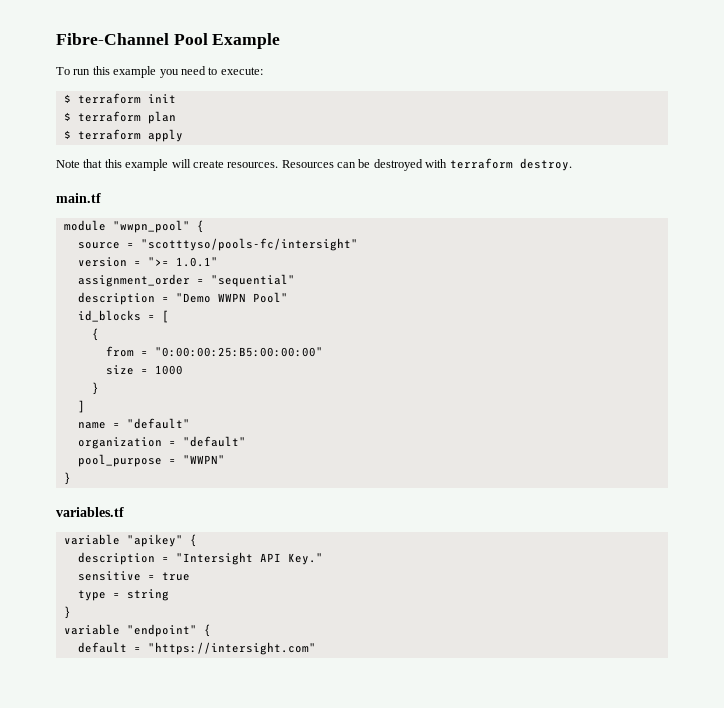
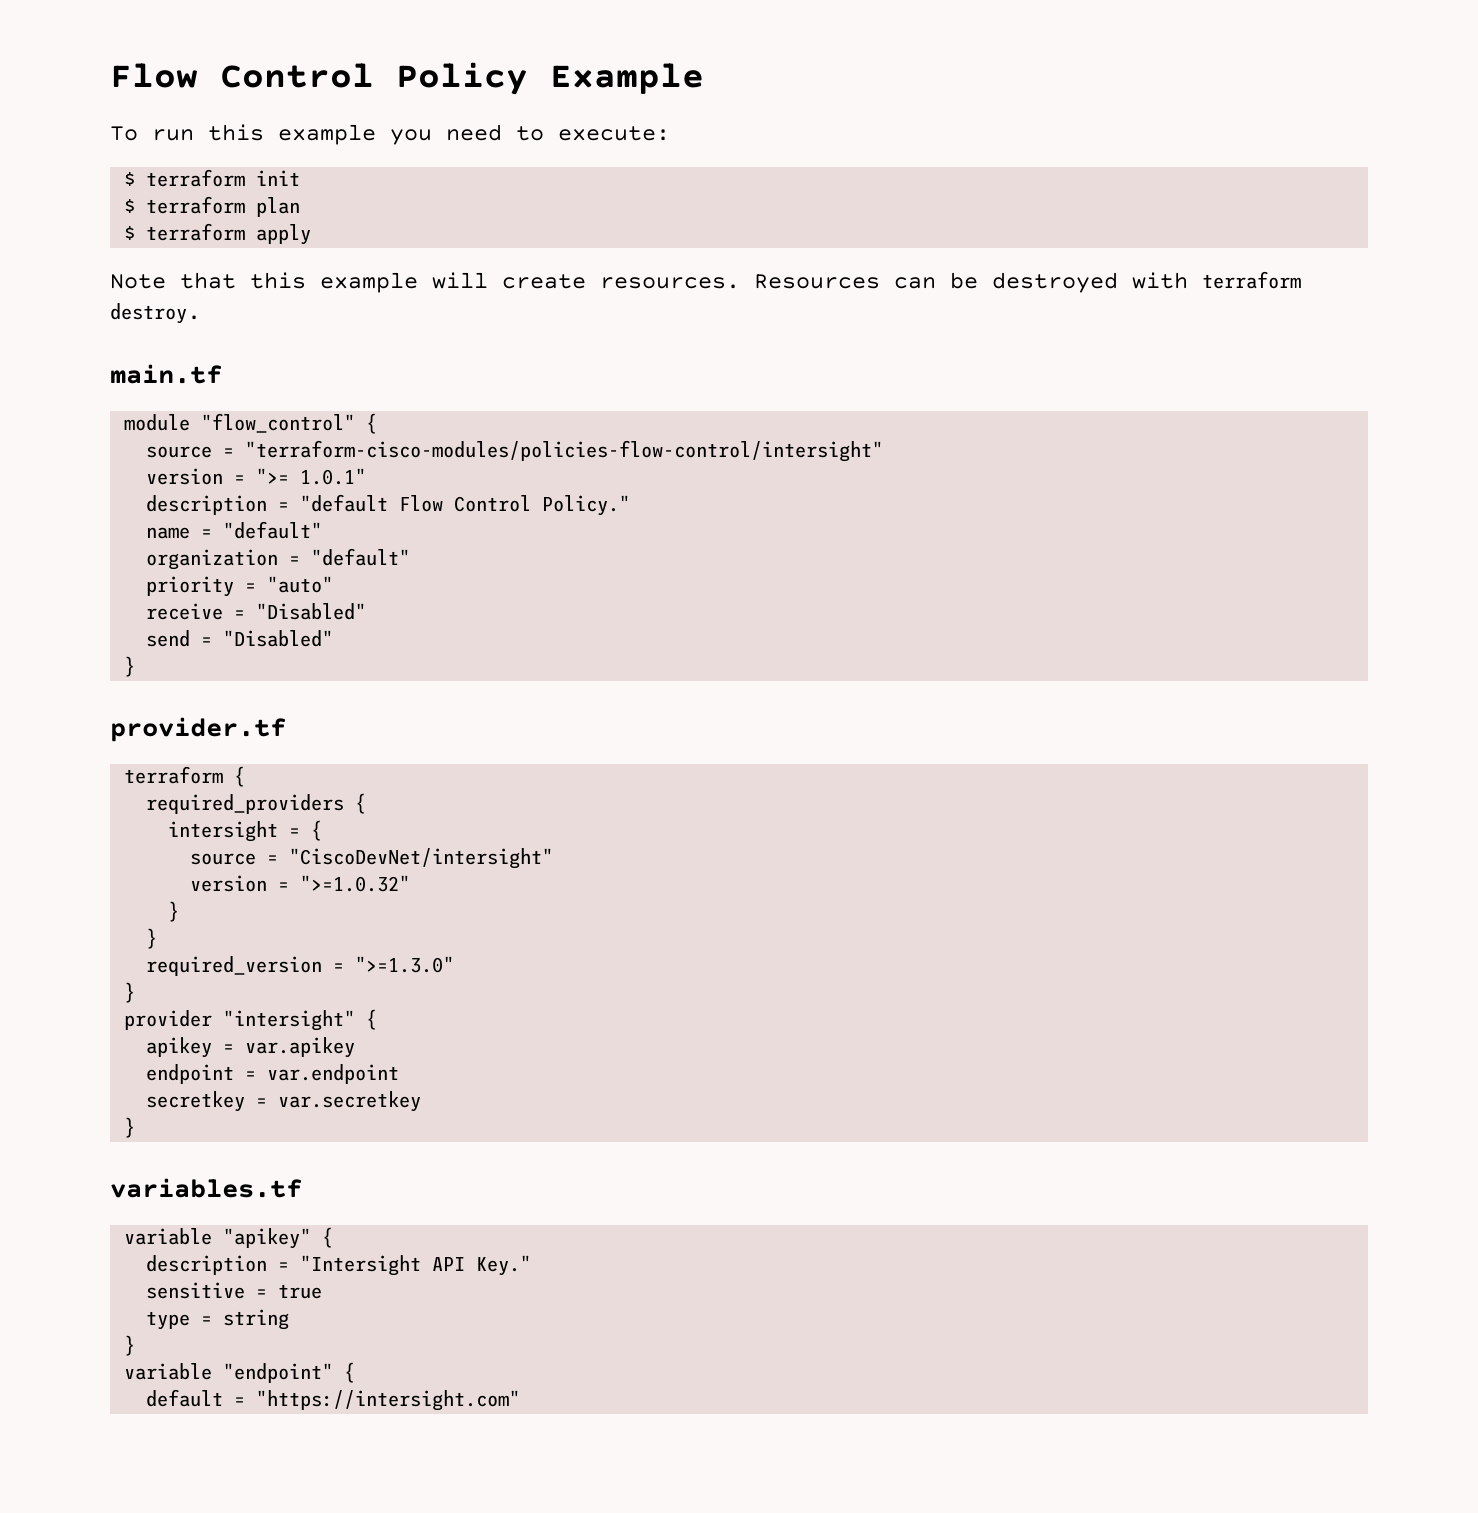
[56,33,208,45] Fibre-Channel Pool -> [110,62,528,95] Flow Control Policy
[112,220,204,233] [77,238,358,251] "wwpn_pool" { // source = "scotttyso/pools-fc/intersight" -> [201,413,378,434] [146,440,884,462] "flow_control" { // source = "terraform-cisco-modules/policies-flow-control/intersight"
[77,274,295,287] [77,292,288,305] [77,310,169,323] [91,328,99,341] [105,346,323,357] [105,365,183,375] [91,382,99,395] [77,400,85,413] // assignment_order = "sequential" // description = "Demo WWPN Pool" // id_blocks = [ // { // from = "0:00:00:25:B5:00:00:00" // size = 1000 // } // ] -> [146,494,631,516] // description = "default Flow Control Policy."
[77,454,225,467] pool_purpose = "WWPN" -> [146,576,334,597] [146,603,367,620] [146,630,334,647] [124,656,136,677] [110,717,286,742] [124,766,246,787] [146,793,367,814] [168,820,323,842] [190,848,554,869] [190,875,411,892] [168,901,180,922] [146,928,158,949] [146,956,455,976] [124,982,136,1003] [124,1009,378,1031] [146,1037,356,1058] [146,1064,400,1084] [146,1091,422,1112] priority = "auto" // receive = "Disabled" // send = "Disabled" // } // provider.tf // terraform { // required_providers { // intersight = { // source = "CiscoDevNet/intersight" // version = ">=1.0.32" // } // } // required_version = ">=1.3.0" // } // provider "intersight" { // apikey = var.apikey // endpoint = var.endpoint // secretkey = var.secretkey

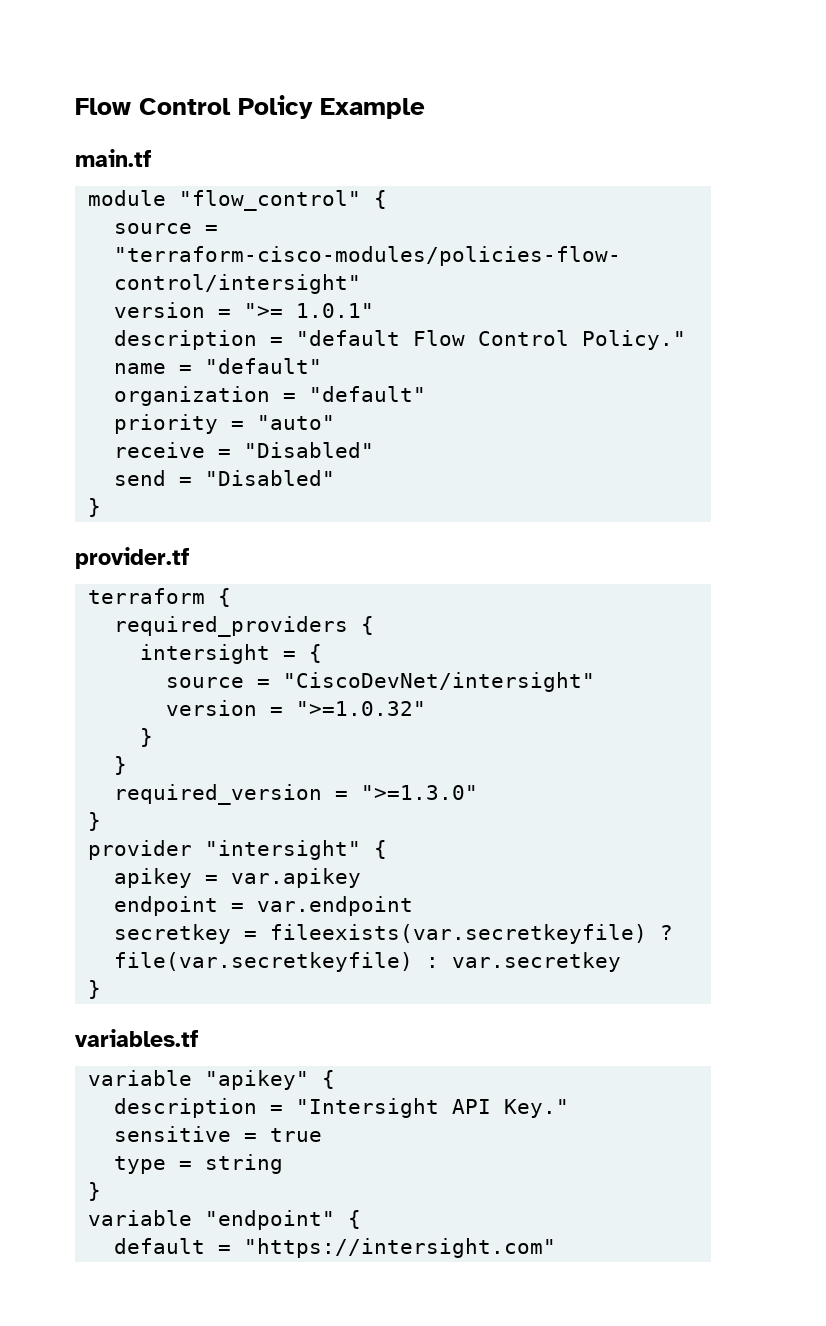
[110,124,670,145] [124,169,301,187] [124,196,301,217] [124,223,312,245] [110,271,1301,293] [110,303,201,324] // To run this example you need to execute: // $ terraform init // $ terraform plan // $ terraform apply // Note that this example will create resources. Resources can be destroyed with terraform destroy. -> (425, 108) none
(268, 1102) none -> [270,924,674,944] [114,952,440,972] fileexists(var.secretkeyfile) ? file(var.secretkeyfile) :

